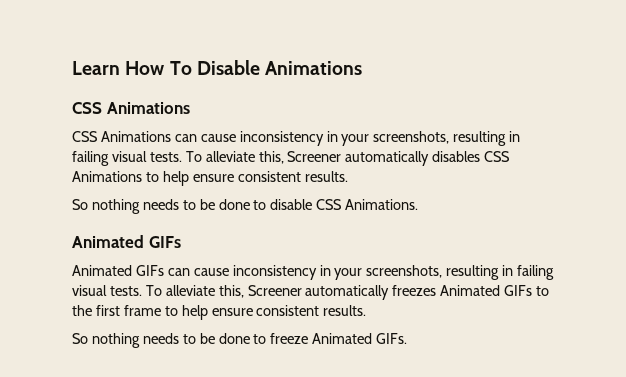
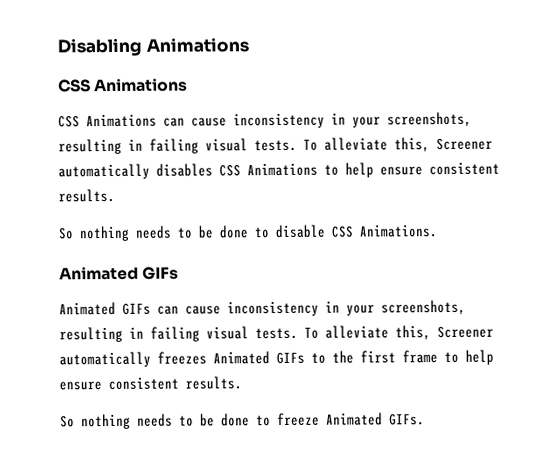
[72,60,260,75] Learn How To Disable -> [57,37,142,57] Disabling

